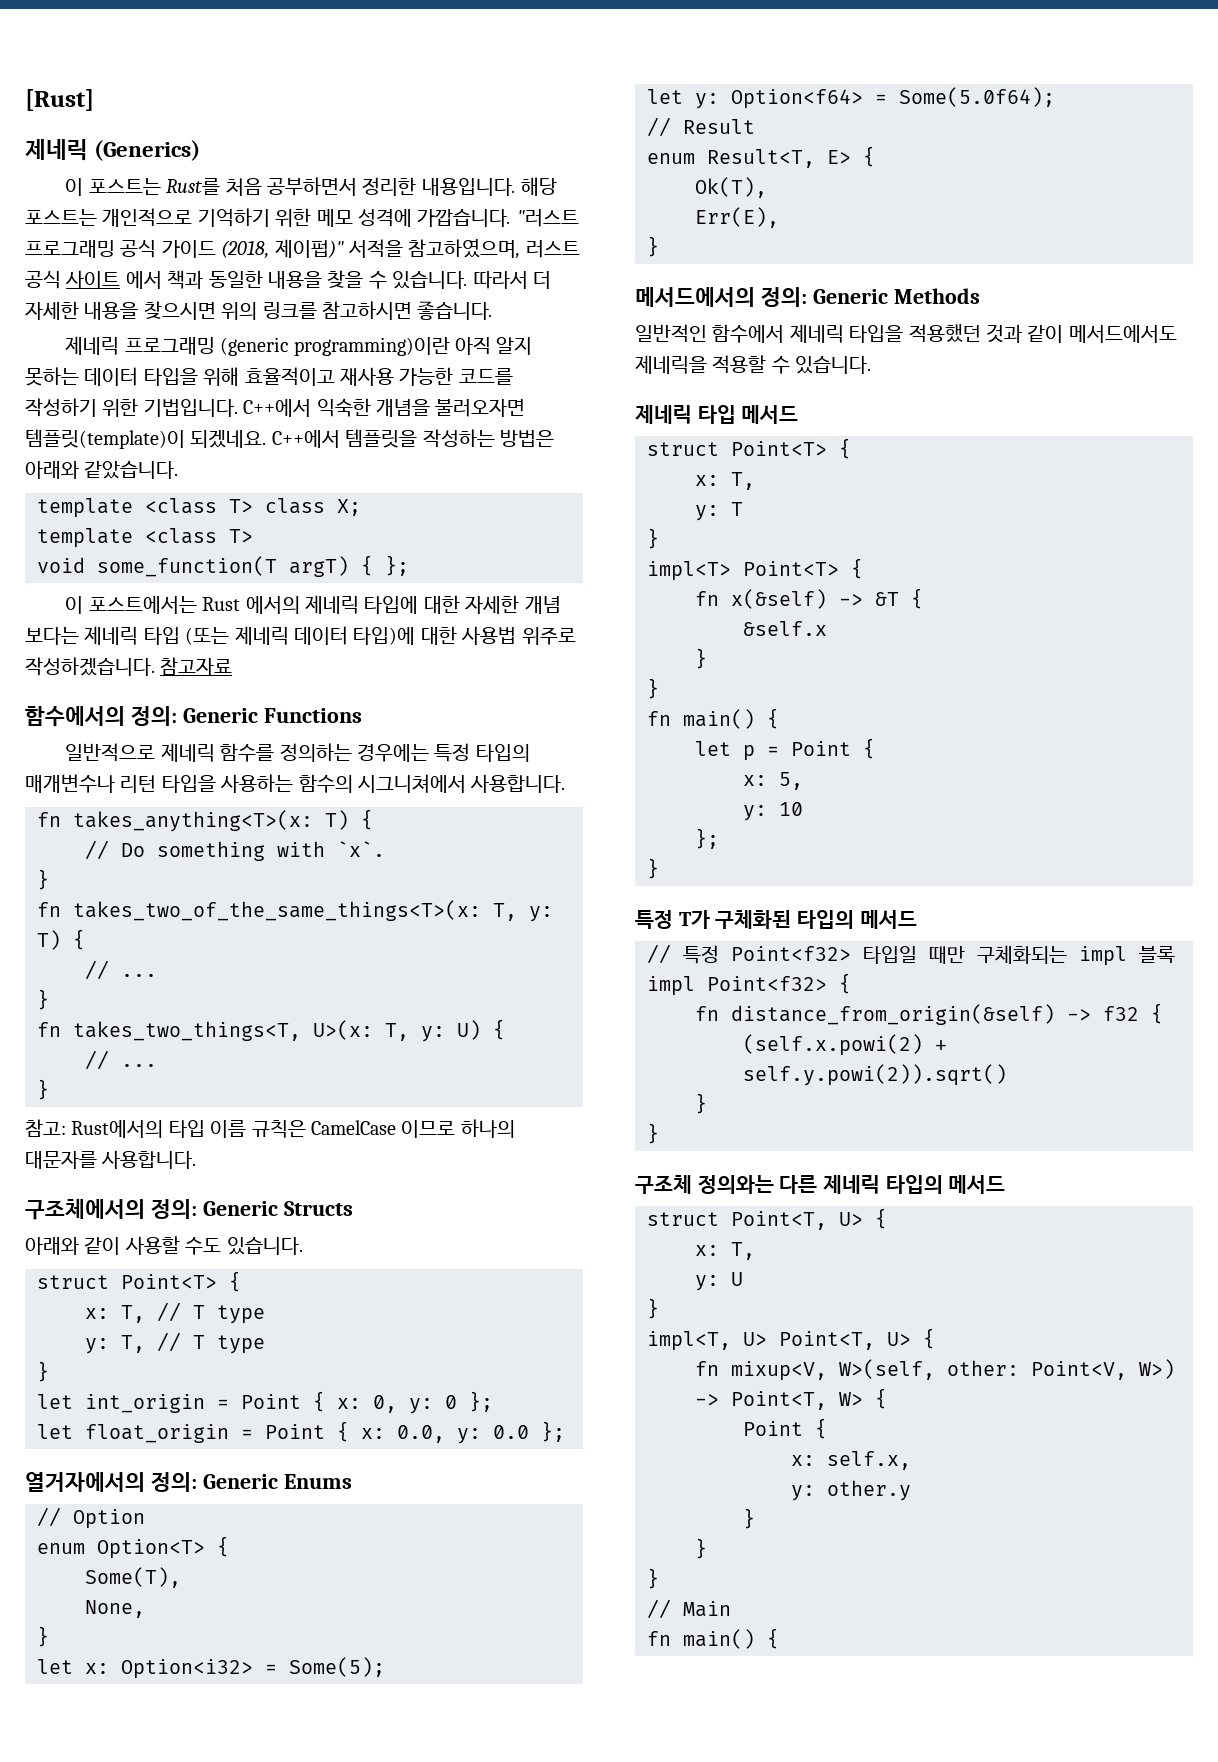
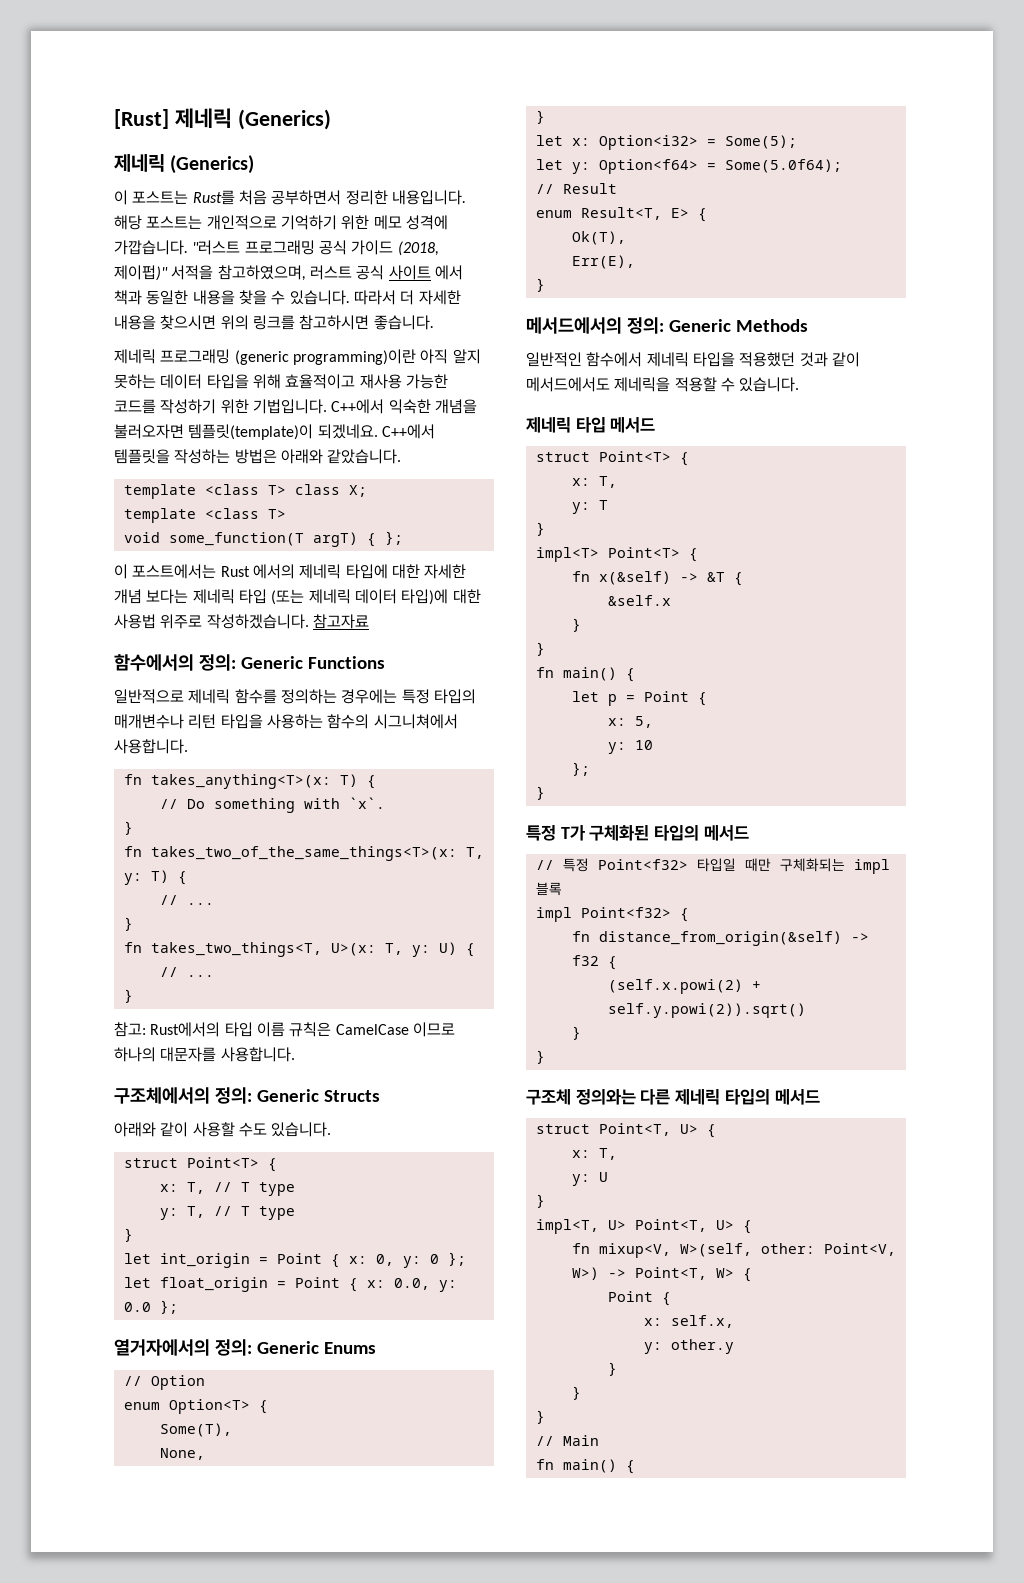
(94, 100) none -> [174,108,331,130] 제네릭 (Generics)

